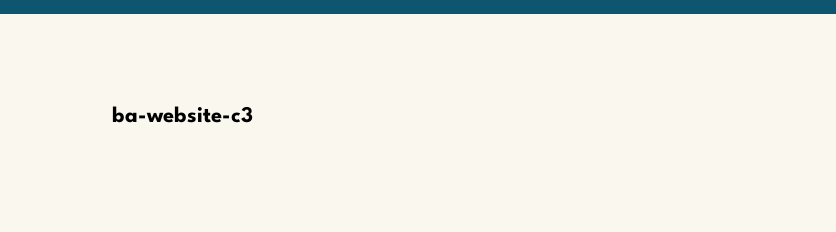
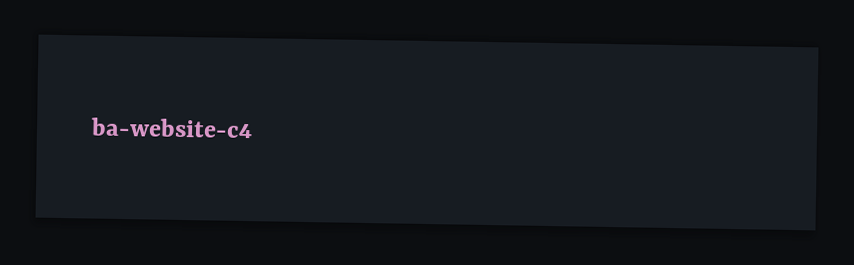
[112,106,253,123] ba-website-c3 -> [90,117,253,139] ba-website-c4

